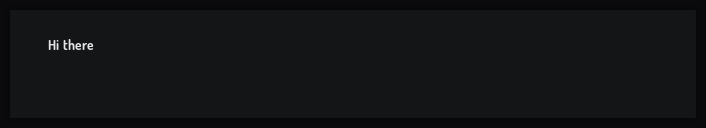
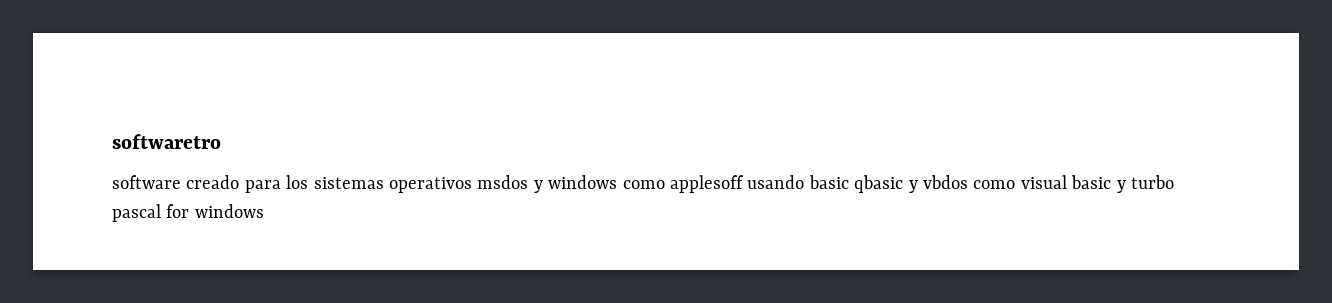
[48,39,94,50] Hi there -> [112,134,221,149] [112,175,1174,193] [112,204,264,222] softwaretro // software creado para los sistemas operativos msdos y windows como applesoff usando basic qbasic y vbdos como visual basic y turbo pascal for windows

